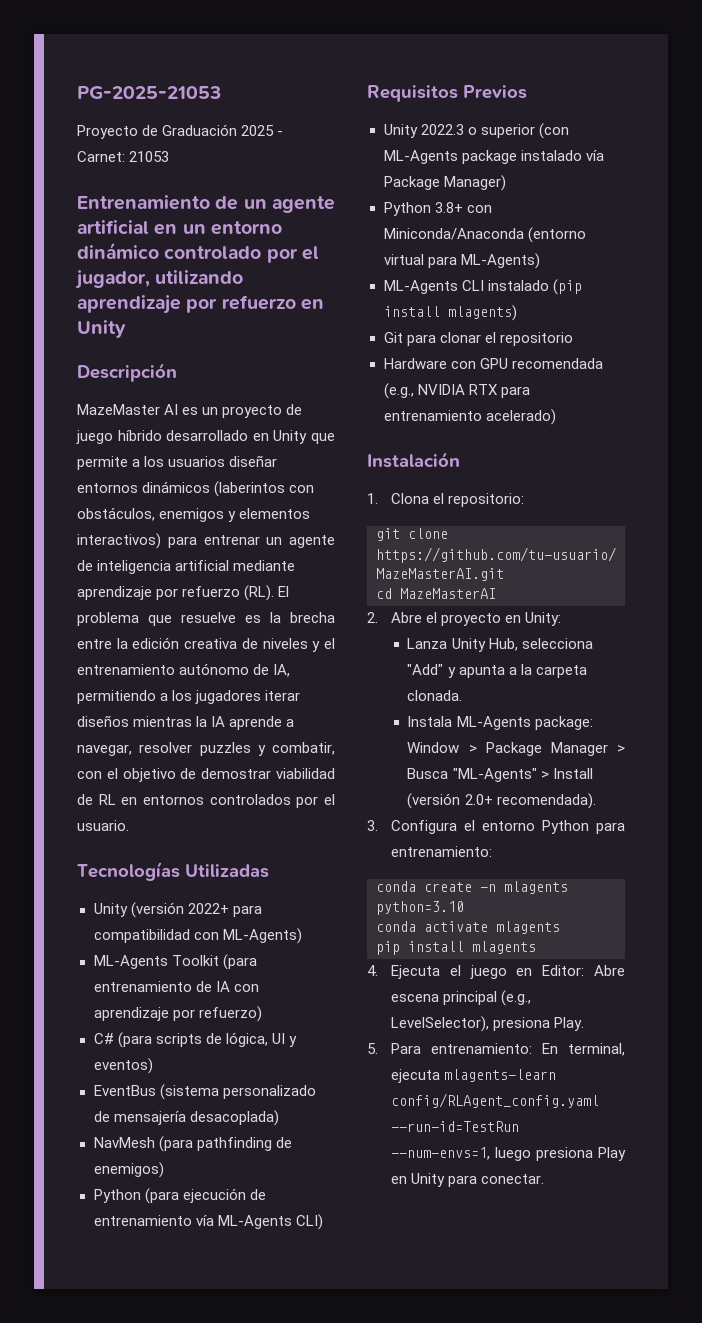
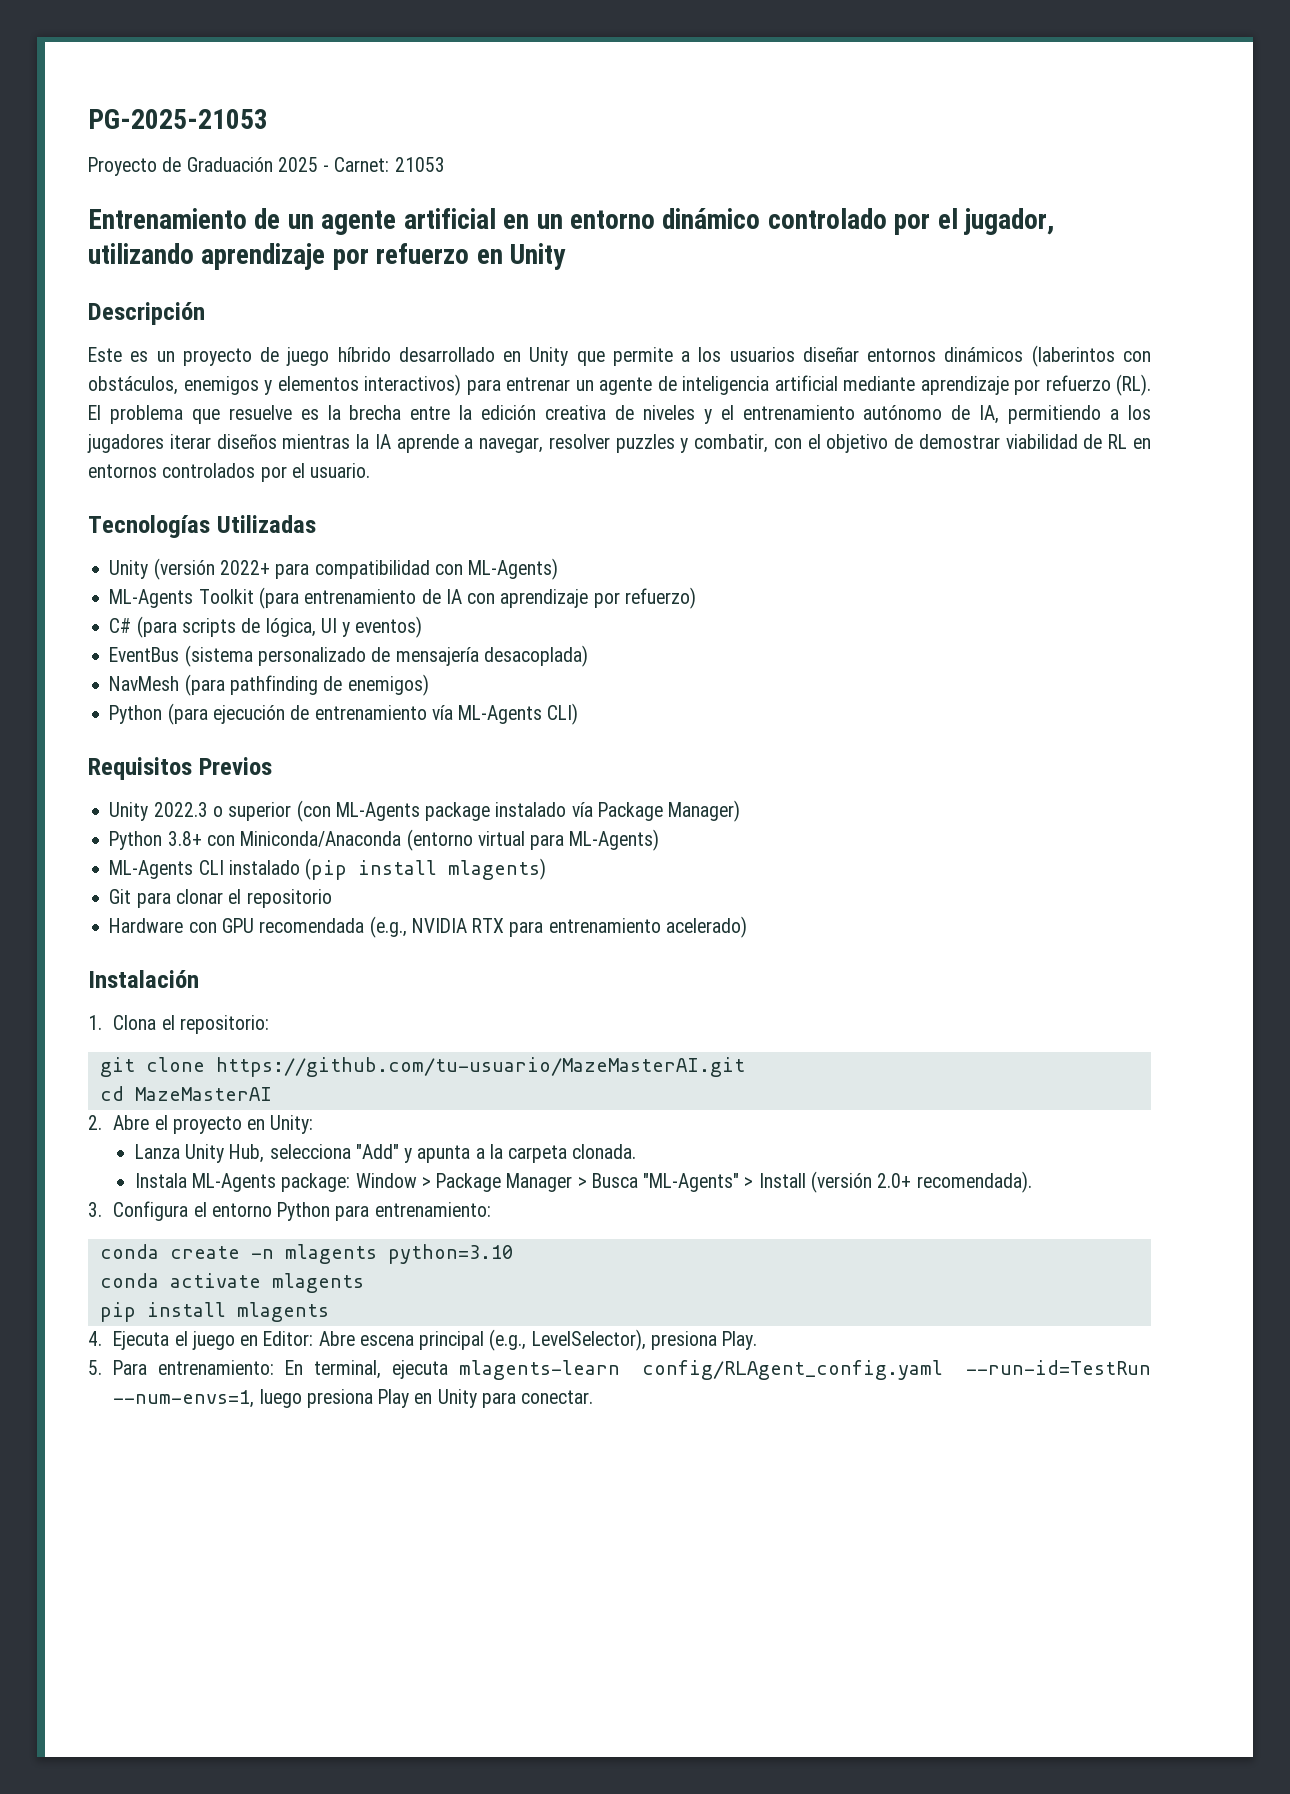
[77,404,179,415] MazeMaster AI -> [88,347,122,362] Este

